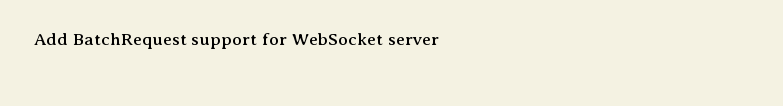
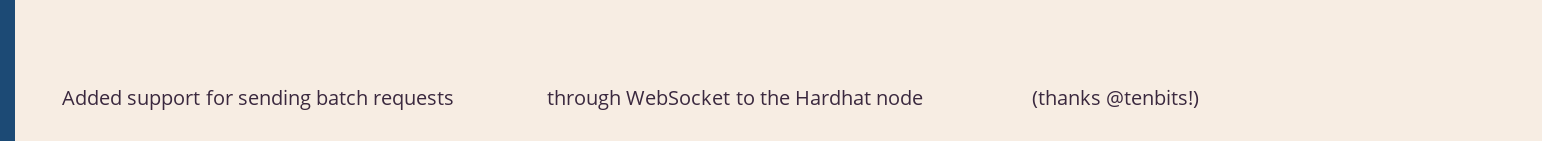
[34,33,439,49] Add BatchRequest support for WebSocket server -> [62,89,1200,110] Added support for sending batch requests through WebSocket to the Hardhat node (thanks @tenbits!)

